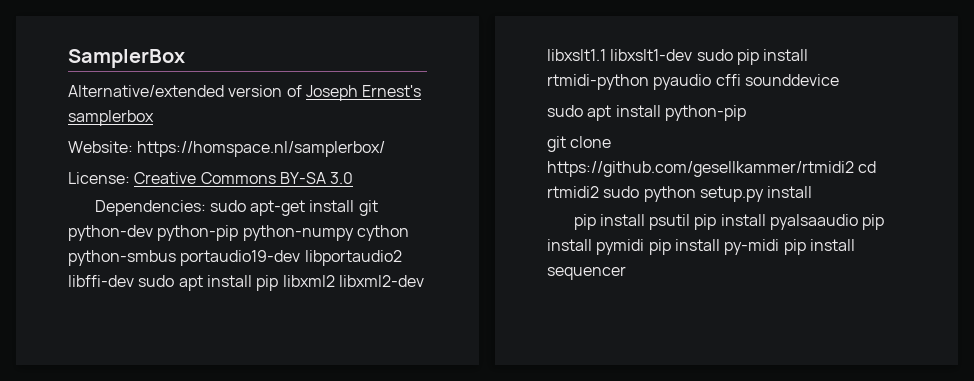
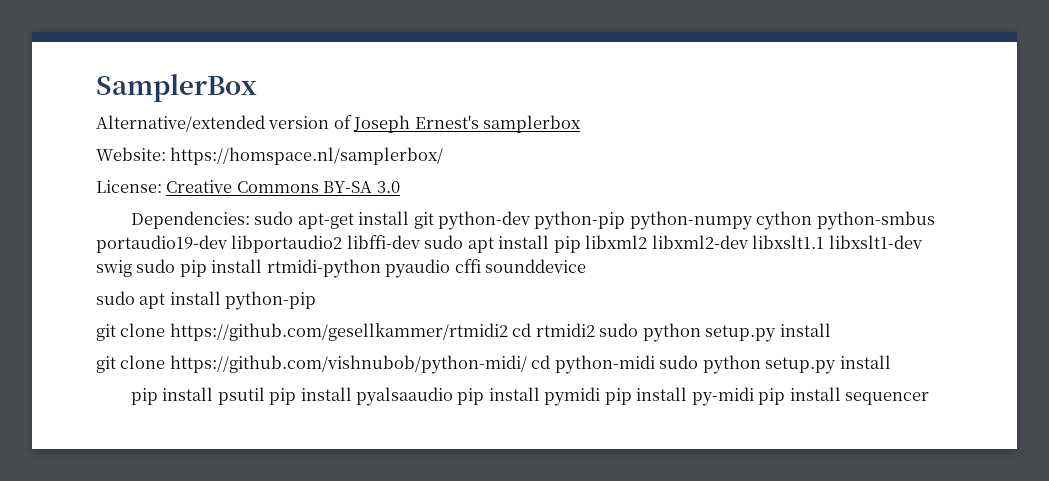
(693, 55) none -> [96,260,132,277] swig
(813, 192) none -> [96,355,891,374] // git clone https://github.com/vishnubob/python-midi/ cd python-midi sudo python setup.py install

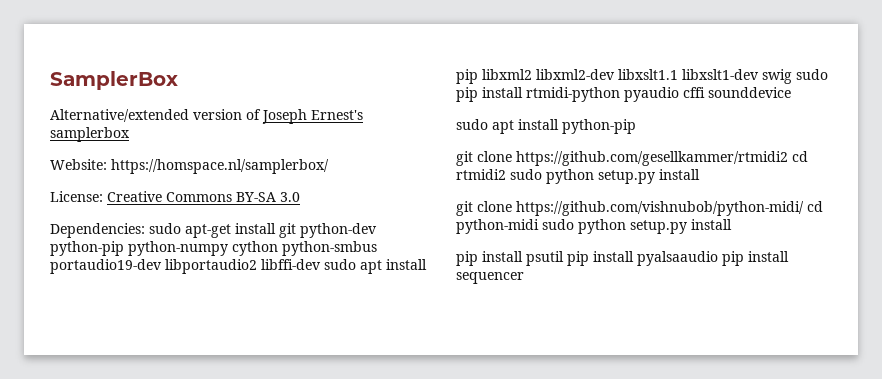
[544,387,841,406] pymidi pip install py-midi pip install -> (789, 256) none

